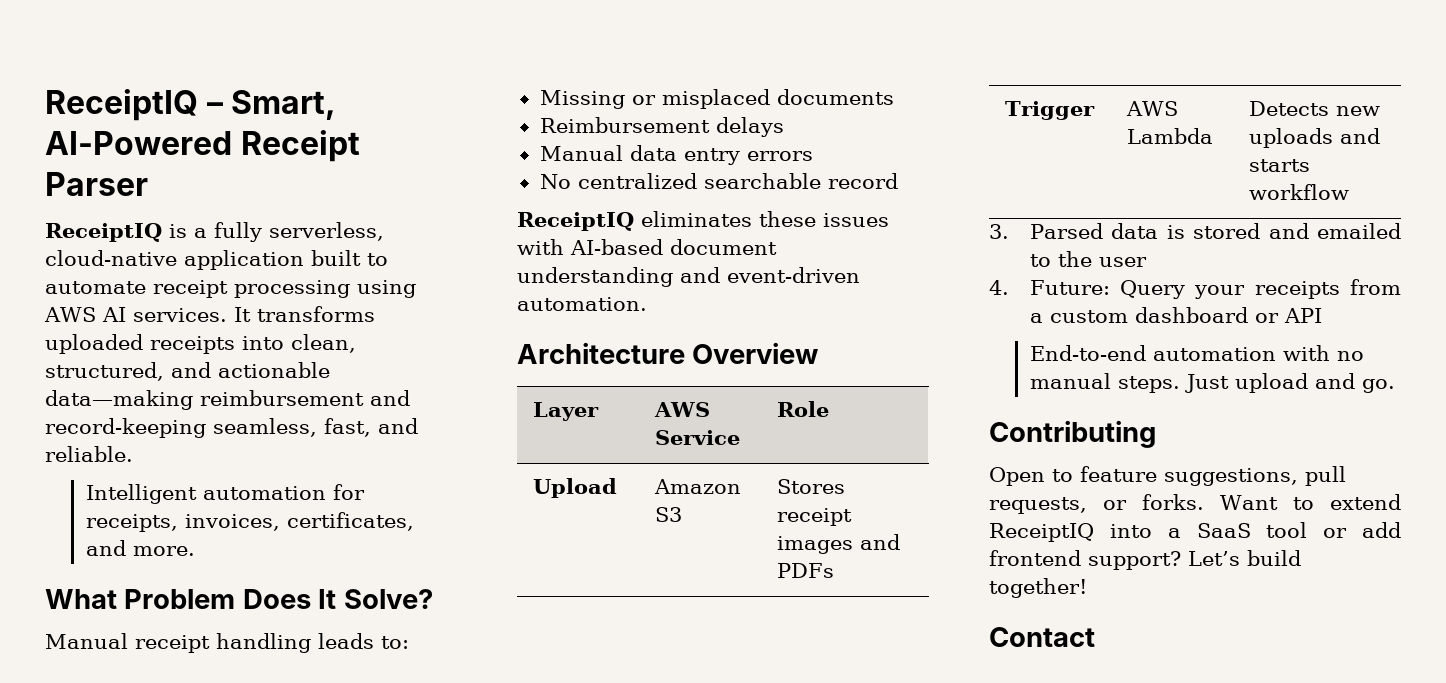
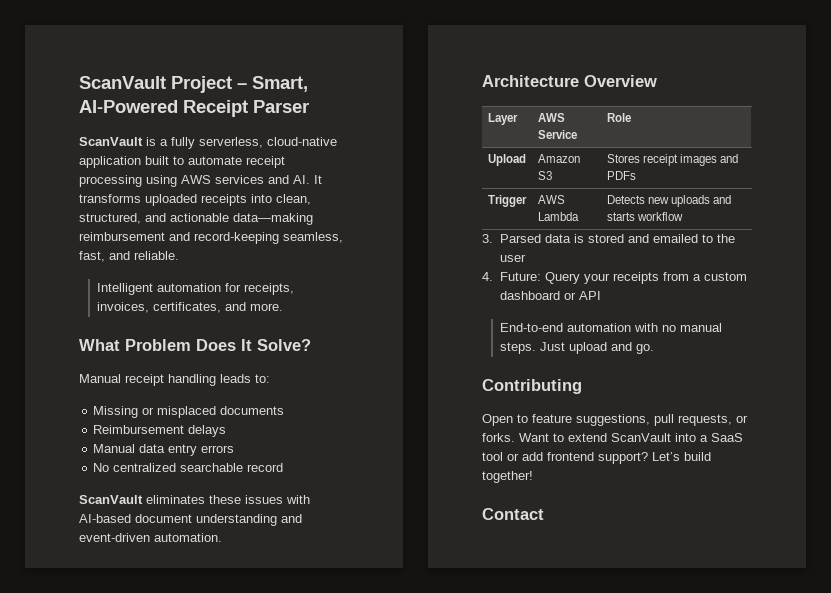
[45,89,198,121] ReceiptIQ -> [79,76,232,93] ScanVault Project
[45,223,162,242] ReceiptIQ -> [79,137,143,146] ScanVault
[101,307,227,322] AI services. -> [215,175,310,184] services and AI.
[517,212,634,231] ReceiptIQ -> [79,495,143,504] ScanVault
[989,523,1094,542] ReceiptIQ -> [611,433,671,442] ScanVault

